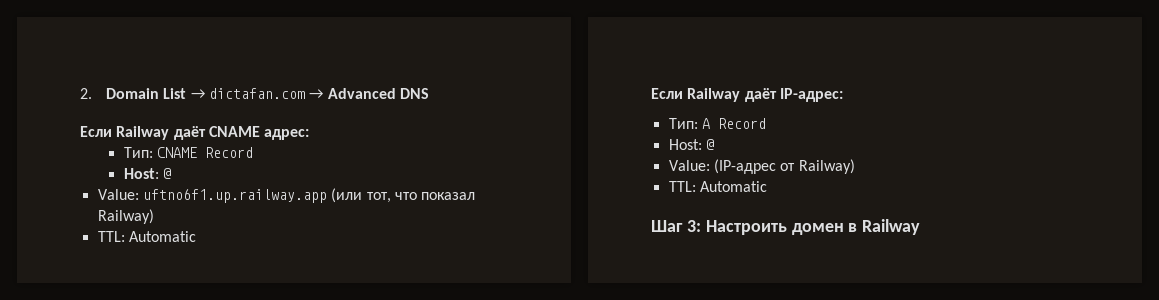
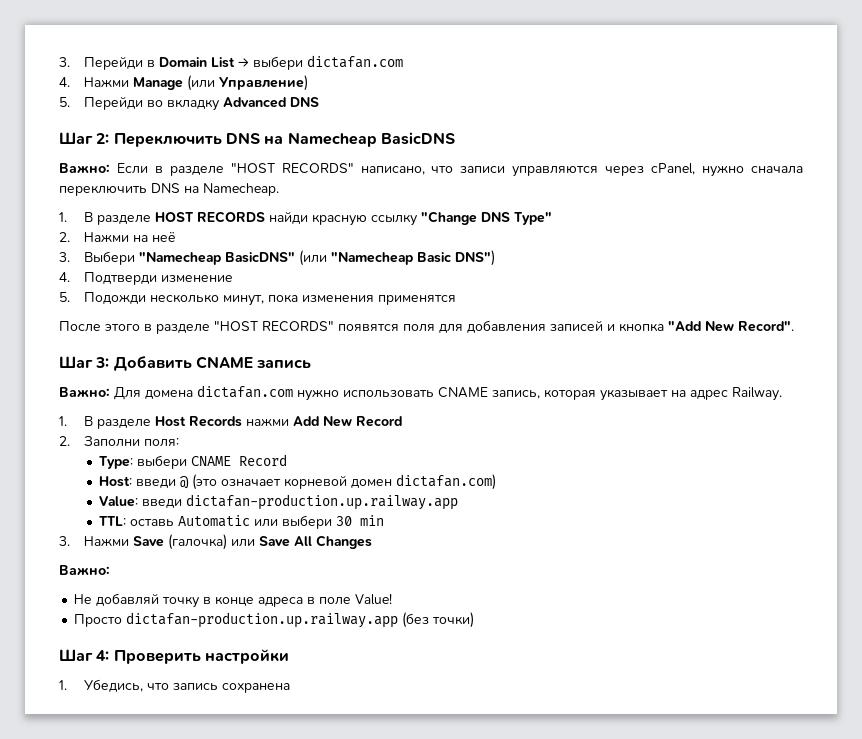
[80,88,92,99] 2. -> [59,56,155,70] 3. Перейди в
[209,88,430,99] [80,126,310,140] [123,147,153,158] dictafan.com → Advanced DNS // Если Railway даёт CNAME адрес: // Тип: -> [252,55,403,70] [59,75,308,91] [59,96,319,111] [59,132,455,147] [59,163,803,177] [59,183,279,196] [59,211,552,226] [59,232,176,243] [59,250,495,266] [59,272,233,285] [59,292,456,306] [59,320,794,334] [59,356,312,371] [59,385,782,401] [59,416,402,429] [59,435,179,447] [99,455,188,469] выбери dictafan.com // 4. Нажми Manage (или Управление) // 5. Перейди во вкладку Advanced DNS // Шаг 2: Переключить DNS на Namecheap BasicDNS // Важно: Если в разделе "HOST RECORDS" написано, что записи управляются через cPanel, нужно сначала переключить DNS на Namecheap. // 1. В разделе HOST RECORDS найди красную ссылку "Change DNS Type" // 2. Нажми на неё // 3. Выбери "Namecheap BasicDNS" (или "Namecheap Basic DNS") // 4. Подтверди изменение // 5. Подожди несколько минут, пока изменения применятся // После этого в разделе "HOST RECORDS" появятся поля для добавления записей и кнопка "Add New Record". // Шаг 3: Добавить CNAME запись // Важно: Для домена dictafan.com нужно использовать CNAME запись, которая указывает на адрес Railway. // 1. В разделе Host Records нажми Add New Record // 2. Заполни поля: // Type: выбери
[163,168,172,179] [97,188,476,203] [97,209,154,224] [97,231,196,242] [651,88,843,102] [668,118,766,129] [668,139,714,150] [668,159,855,174] [668,181,767,192] [651,219,921,235] @ // Value: uftno6f1.up.railway.app (или тот, что показал Railway) // TTL: Automatic // Если Railway даёт IP-адрес: // Тип: A Record // Host: @ // Value: (IP-адрес от Railway) // TTL: Automatic // Шаг 3: Настроить домен в Railway -> [136,474,497,490] [99,494,459,510] [99,515,385,529] [59,534,372,550] [59,565,110,576] [74,593,393,608] [74,612,475,628] [59,649,289,664] [59,679,290,693] введи @ (это означает корневой домен dictafan.com) // Value: введи dictafan-production.up.railway.app // TTL: оставь Automatic или выбери 30 min // 3. Нажми Save (галочка) или Save All Changes // Важно: // Не добавляй точку в конце адреса в поле Value! // Просто dictafan-production.up.railway.app (без точки) // Шаг 4: Проверить настройки // 1. Убедись, что запись сохранена

